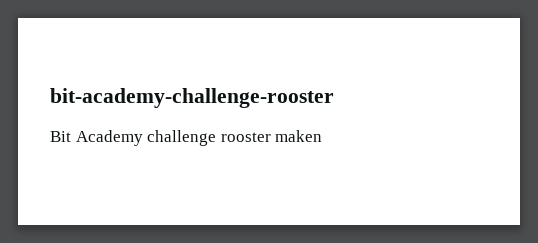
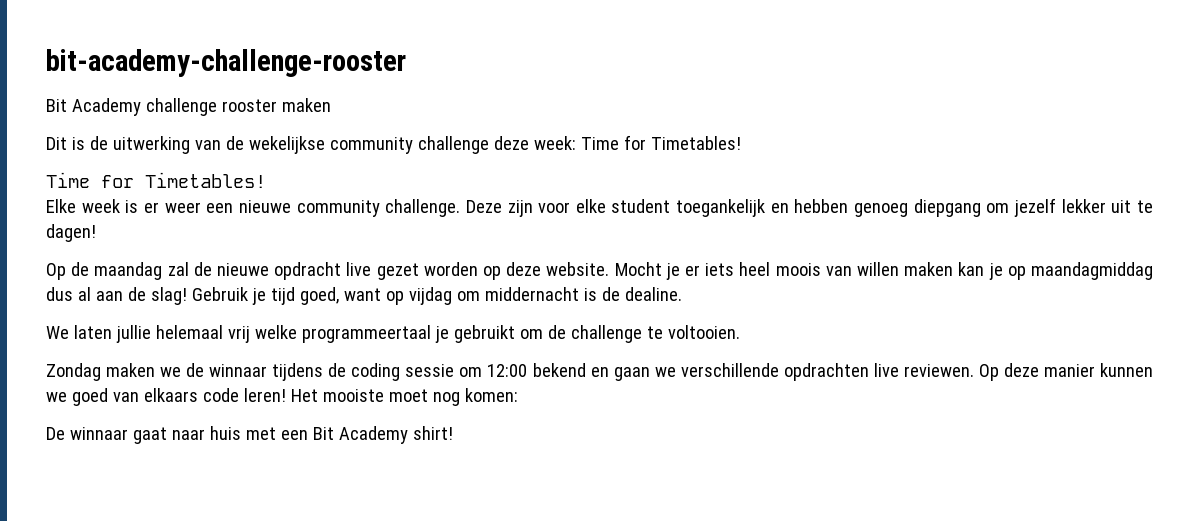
(323, 136) none -> [46,135,741,154] [46,172,266,188] [46,198,1154,217] [46,224,96,242] [46,262,1154,280] [46,287,682,305] [46,325,740,343] [46,363,1153,381] [46,388,518,406] [46,426,453,444] // Dit is de uitwerking van de wekelijkse community challenge deze week: Time for Timetables! // Time for Timetables! // Elke week is er weer een nieuwe community challenge. Deze zijn voor elke student toegankelijk en hebben genoeg diepgang om jezelf lekker uit te dagen! // Op de maandag zal de nieuwe opdracht live gezet worden op deze website. Mocht je er iets heel moois van willen maken kan je op maandagmiddag dus al aan de slag! Gebruik je tijd goed, want op vijdag om middernacht is de dealine. // We laten jullie helemaal vrij welke programmeertaal je gebruikt om de challenge te voltooien. // Zondag maken we de winnaar tijdens de coding sessie om 12:00 bekend en gaan we verschillende opdrachten live reviewen. Op deze manier kunnen we goed van elkaars code leren! Het mooiste moet nog komen: // De winnaar gaat naar huis met een Bit Academy shirt!

